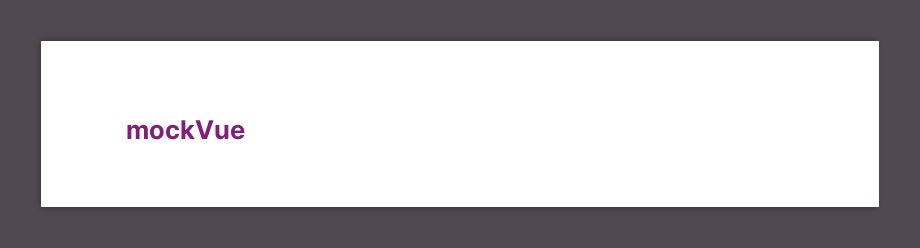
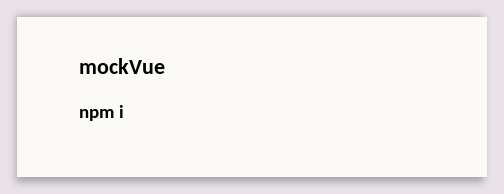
(245, 130) none -> [79,105,124,121] // npm i

